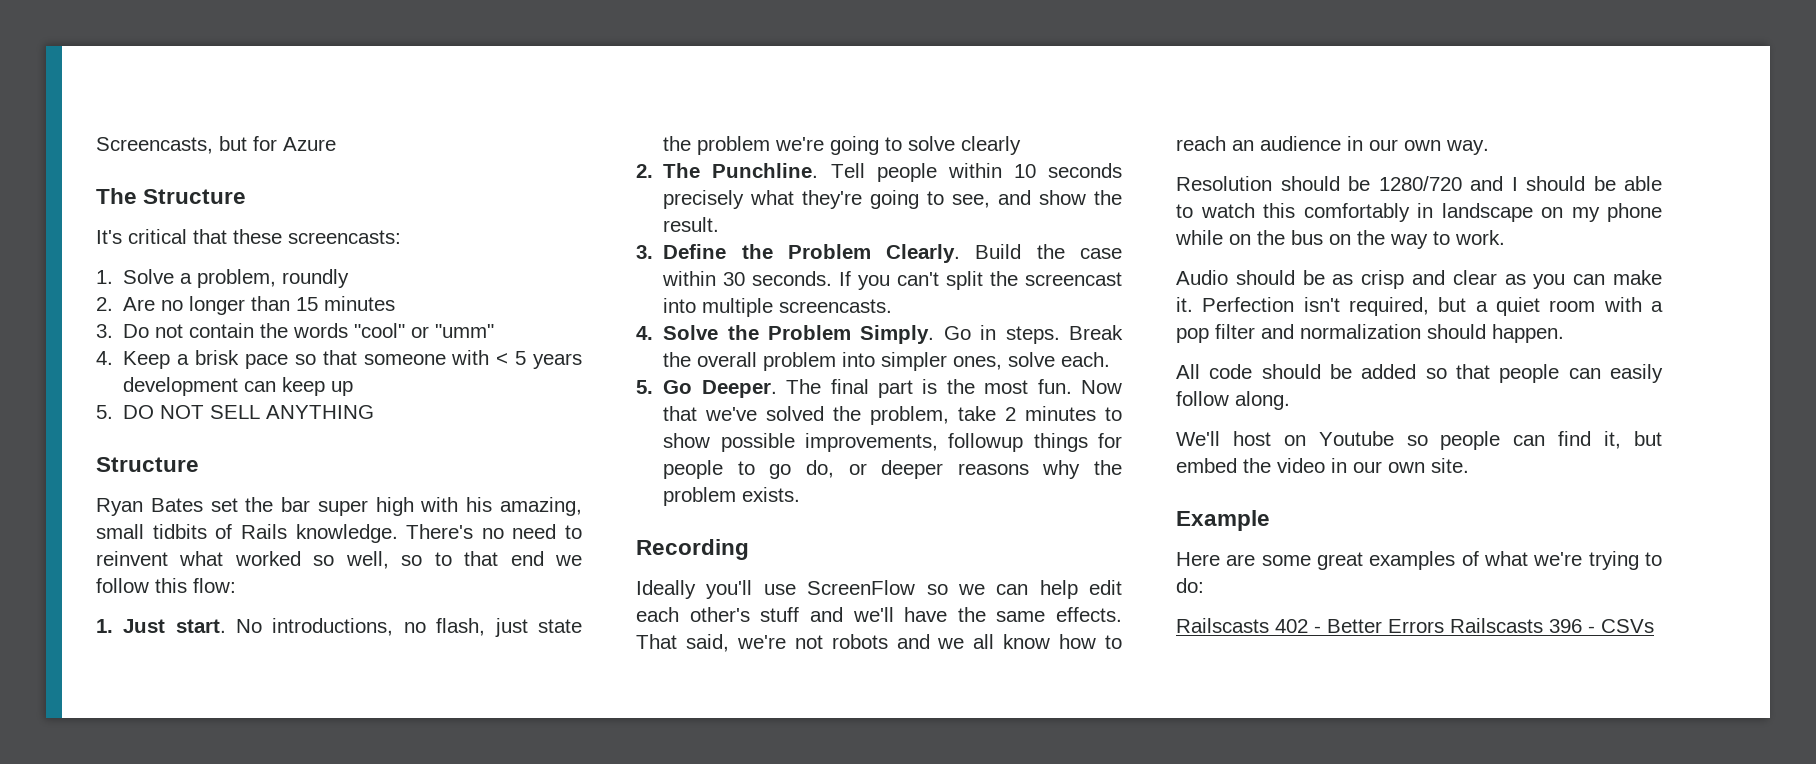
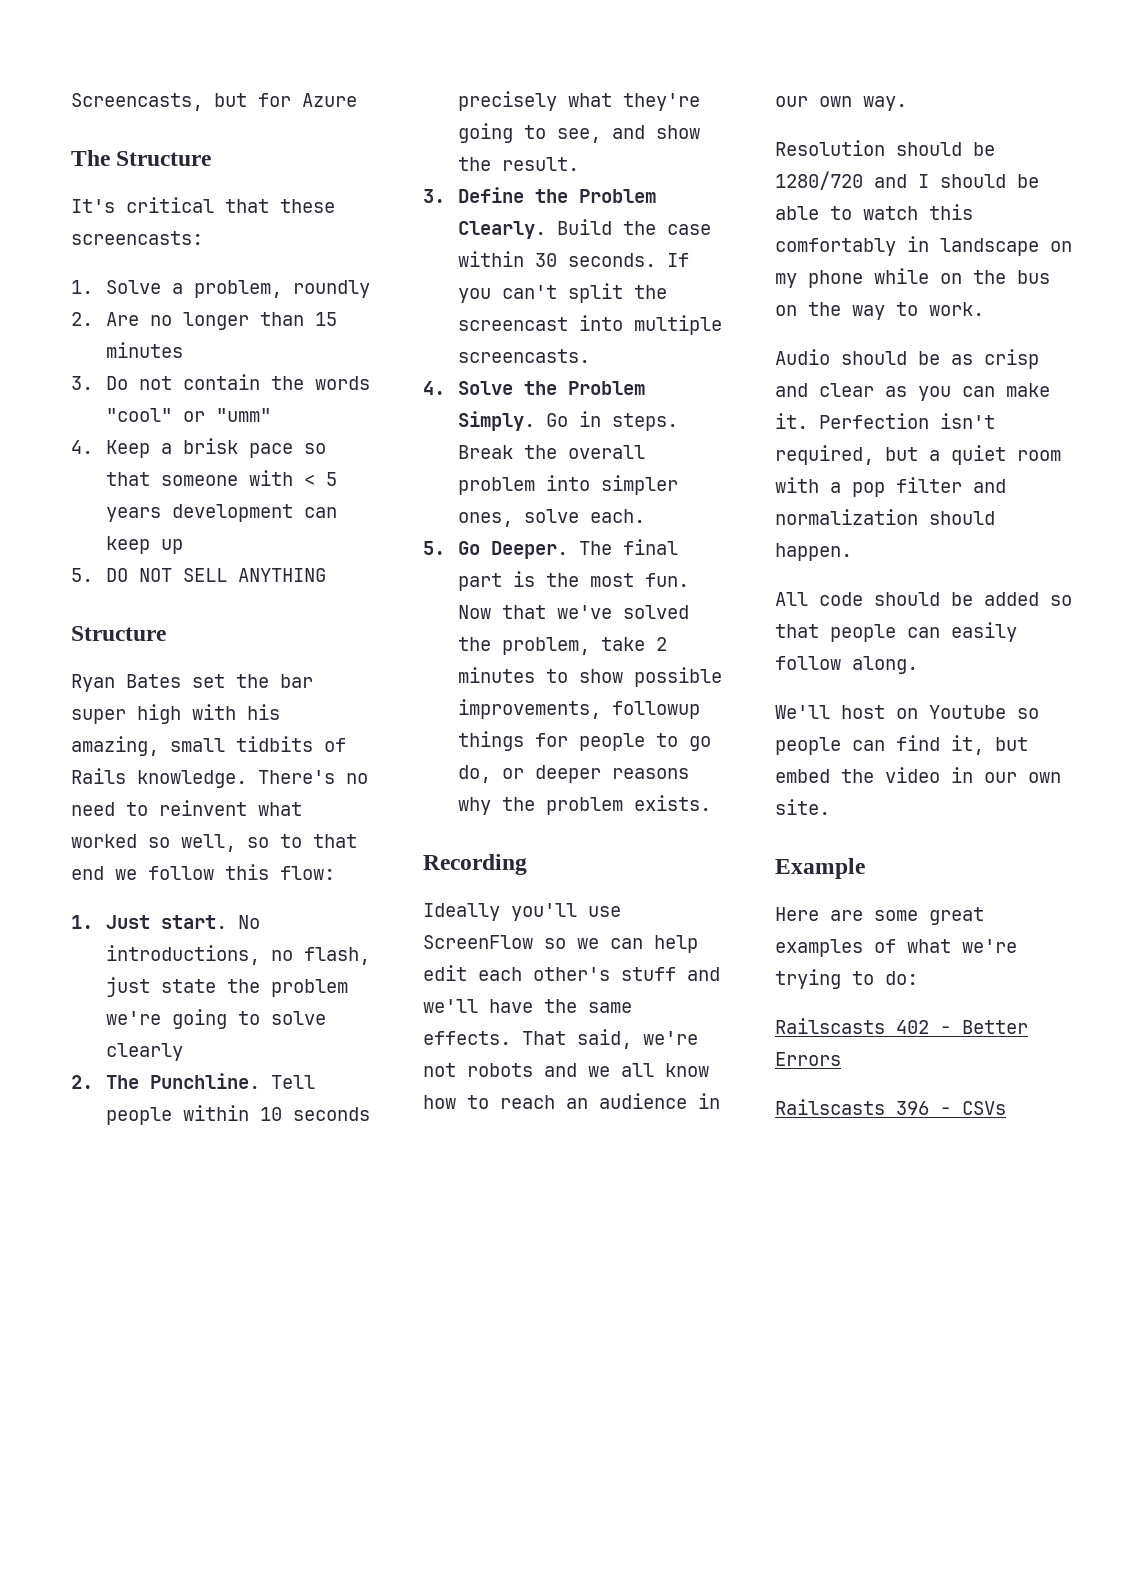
(1444, 626) none -> (841, 1059) //

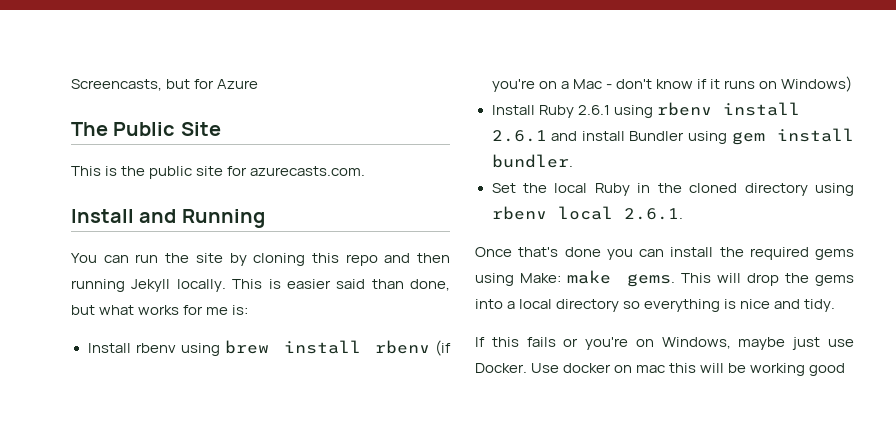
[116,151,212,166] [71,197,335,213] [71,231,203,245] [71,280,371,298] [71,312,338,330] [106,342,184,358] [71,374,371,390] [106,408,272,422] [71,438,327,458] [106,470,338,486] [106,504,338,522] [106,536,184,554] [71,568,327,582] [71,626,166,641] [71,674,313,692] [71,704,280,724] [71,736,346,756] [71,768,368,788] [71,800,302,816] [71,834,357,852] [71,864,335,880] [71,915,261,929] [106,945,371,965] [106,977,349,997] [106,1009,327,1029] [106,1043,184,1061] [71,1073,316,1089] [106,1105,371,1125] [458,91,701,111] [458,123,701,143] [458,157,580,171] [423,187,657,203] [458,219,712,239] [458,251,690,267] [458,283,668,303] [458,315,723,335] [458,349,591,363] [423,381,646,395] [458,411,679,431] [458,445,646,459] [458,475,679,495] [458,509,646,527] [423,539,679,559] [458,571,690,591] [458,605,690,619] [458,637,668,655] [458,667,723,687] [458,699,701,719] [458,731,712,751] [458,765,690,783] [458,795,712,815] [423,854,527,875] [423,903,621,921] [423,935,698,953] [423,965,720,981] [423,999,632,1013] [423,1029,698,1049] [423,1063,709,1077] [423,1093,720,1109] [775,96,907,111] [775,140,995,156] [775,171,1039,190] [775,204,973,220] [775,236,1072,256] [775,268,1050,288] [775,302,984,320] [775,349,1039,369] [775,383,1050,401] [775,413,995,429] [775,445,1061,465] [775,477,1006,497] [775,509,995,525] [775,543,852,561] [775,592,1072,606] [775,622,1017,642] [775,656,918,674] [775,705,1039,719] [775,735,1028,755] [775,767,1061,783] [775,799,830,815] [775,858,865,879] [775,907,984,925] [775,939,1017,957] [775,969,918,989] [775,1018,1028,1034] [775,1052,841,1066] [775,1099,1006,1115] Structure // It's critical that these screencasts: // 1. Solve a problem, roundly // 2. Are no longer than 15 minutes // 3. Do not contain the words "cool" or "umm" // 4. Keep a brisk pace so that someone with < 5 years development can keep up // 5. DO NOT SELL ANYTHING // Structure // Ryan Bates set the bar super high with his amazing, small tidbits of Rails knowledge. There's no need to reinvent what worked so well, so to that end we follow this flow: // 1. Just start. No introductions, no flash, just state the problem we're going to solve clearly // 2. The Punchline. Tell people within 10 seconds precisely what they're going to see, and show the result. // 3. Define the Problem Clearly. Build the case within 30 seconds. If you can't split the screencast into multiple screencasts. // 4. Solve the Problem Simply. Go in steps. Break the overall problem into simpler ones, solve each. // 5. Go Deeper. The final part is the most fun. Now that we've solved the problem, take 2 minutes to show possible improvements, followup things for people to go do, or deeper reasons why the problem exists. // Recording // Ideally you'll use ScreenFlow so we can help edit each other's stuff and we'll have the same effects. That said, we're not robots and we all know how to reach an audience in our own way. // Resolution should be 1280/720 and I should be able to watch this comfortably in landscape on my phone while on the bus on the way to work. // Audio should be as crisp and clear as you can make it. Perfection isn't required, but a quiet room with a pop filter and normalization should happen. // All code should be added so that people can easily follow along. // We'll host on Youtube so people can find it, but embed the video in our own site. // Example // Here are some great examples of what we're trying to do: // Railscasts 402 - Better Errors // Railscasts 396 - CSVs -> [113,122,221,136] [71,166,366,179] [71,209,265,228] [71,253,450,266] [71,279,450,292] [71,305,249,315] [87,340,451,356] [491,76,853,92] [491,102,800,118] [491,128,854,145] [491,154,573,168] [491,183,854,196] [491,206,683,220] [475,247,854,260] [475,270,854,287] [475,299,836,312] [475,337,854,350] [475,363,846,376] Public Site // This is the public site for azurecasts.com. // Install and Running // You can run the site by cloning this repo and then running Jekyll locally. This is easier said than done, but what works for me is: // Install rbenv using brew install rbenv (if you're on a Mac - don't know if it runs on Windows) // Install Ruby 2.6.1 using rbenv install 2.6.1 and install Bundler using gem install bundler. // Set the local Ruby in the cloned directory using rbenv local 2.6.1. // Once that's done you can install the required gems using Make: make gems. This will drop the gems into a local directory so everything is nice and tidy. // If this fails or you're on Windows, maybe just use Docker. Use docker on mac this will be working good

